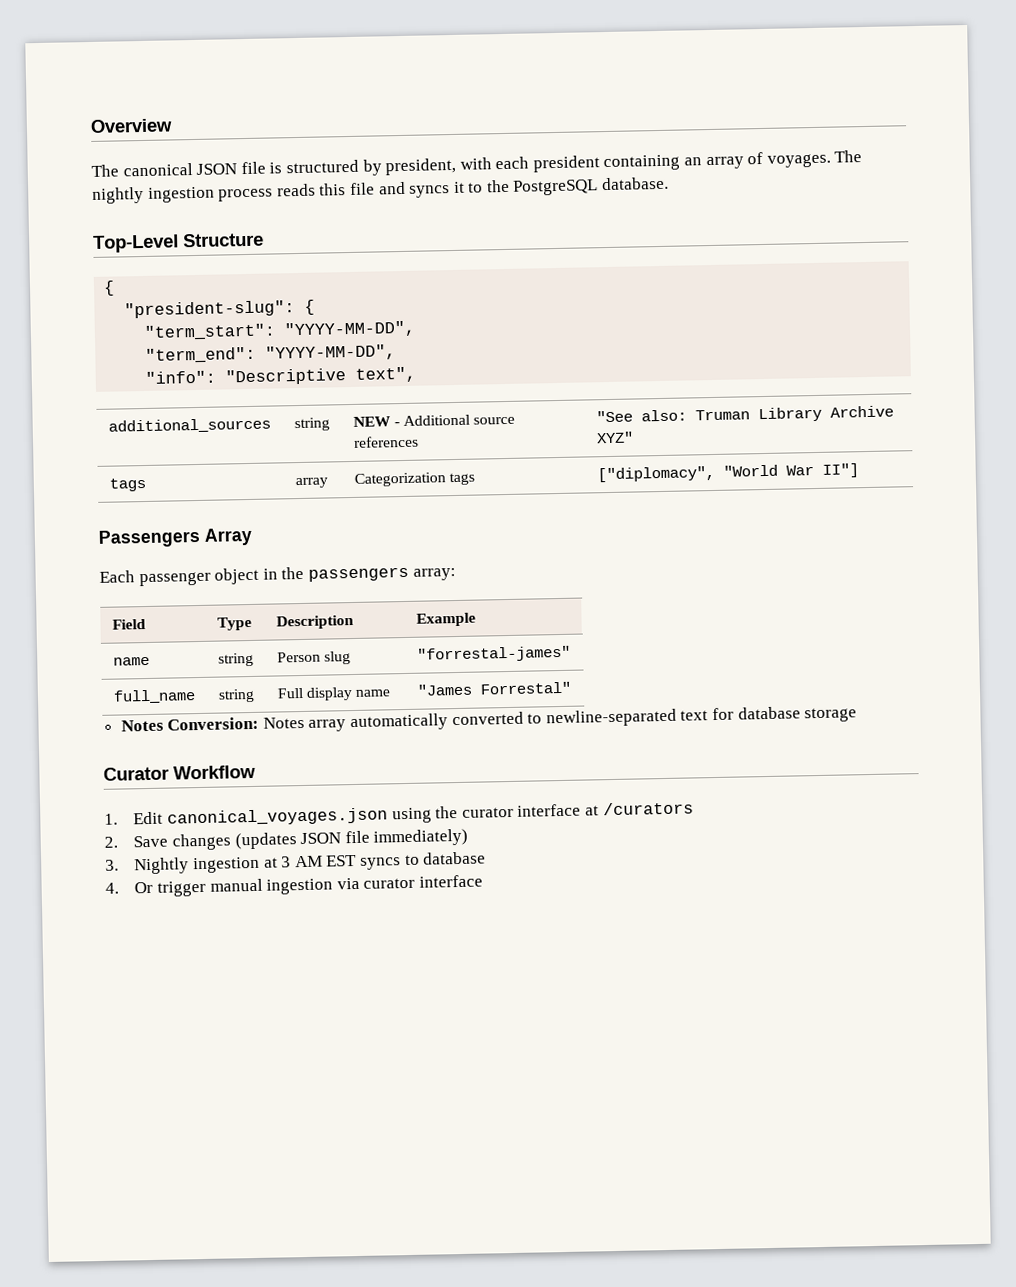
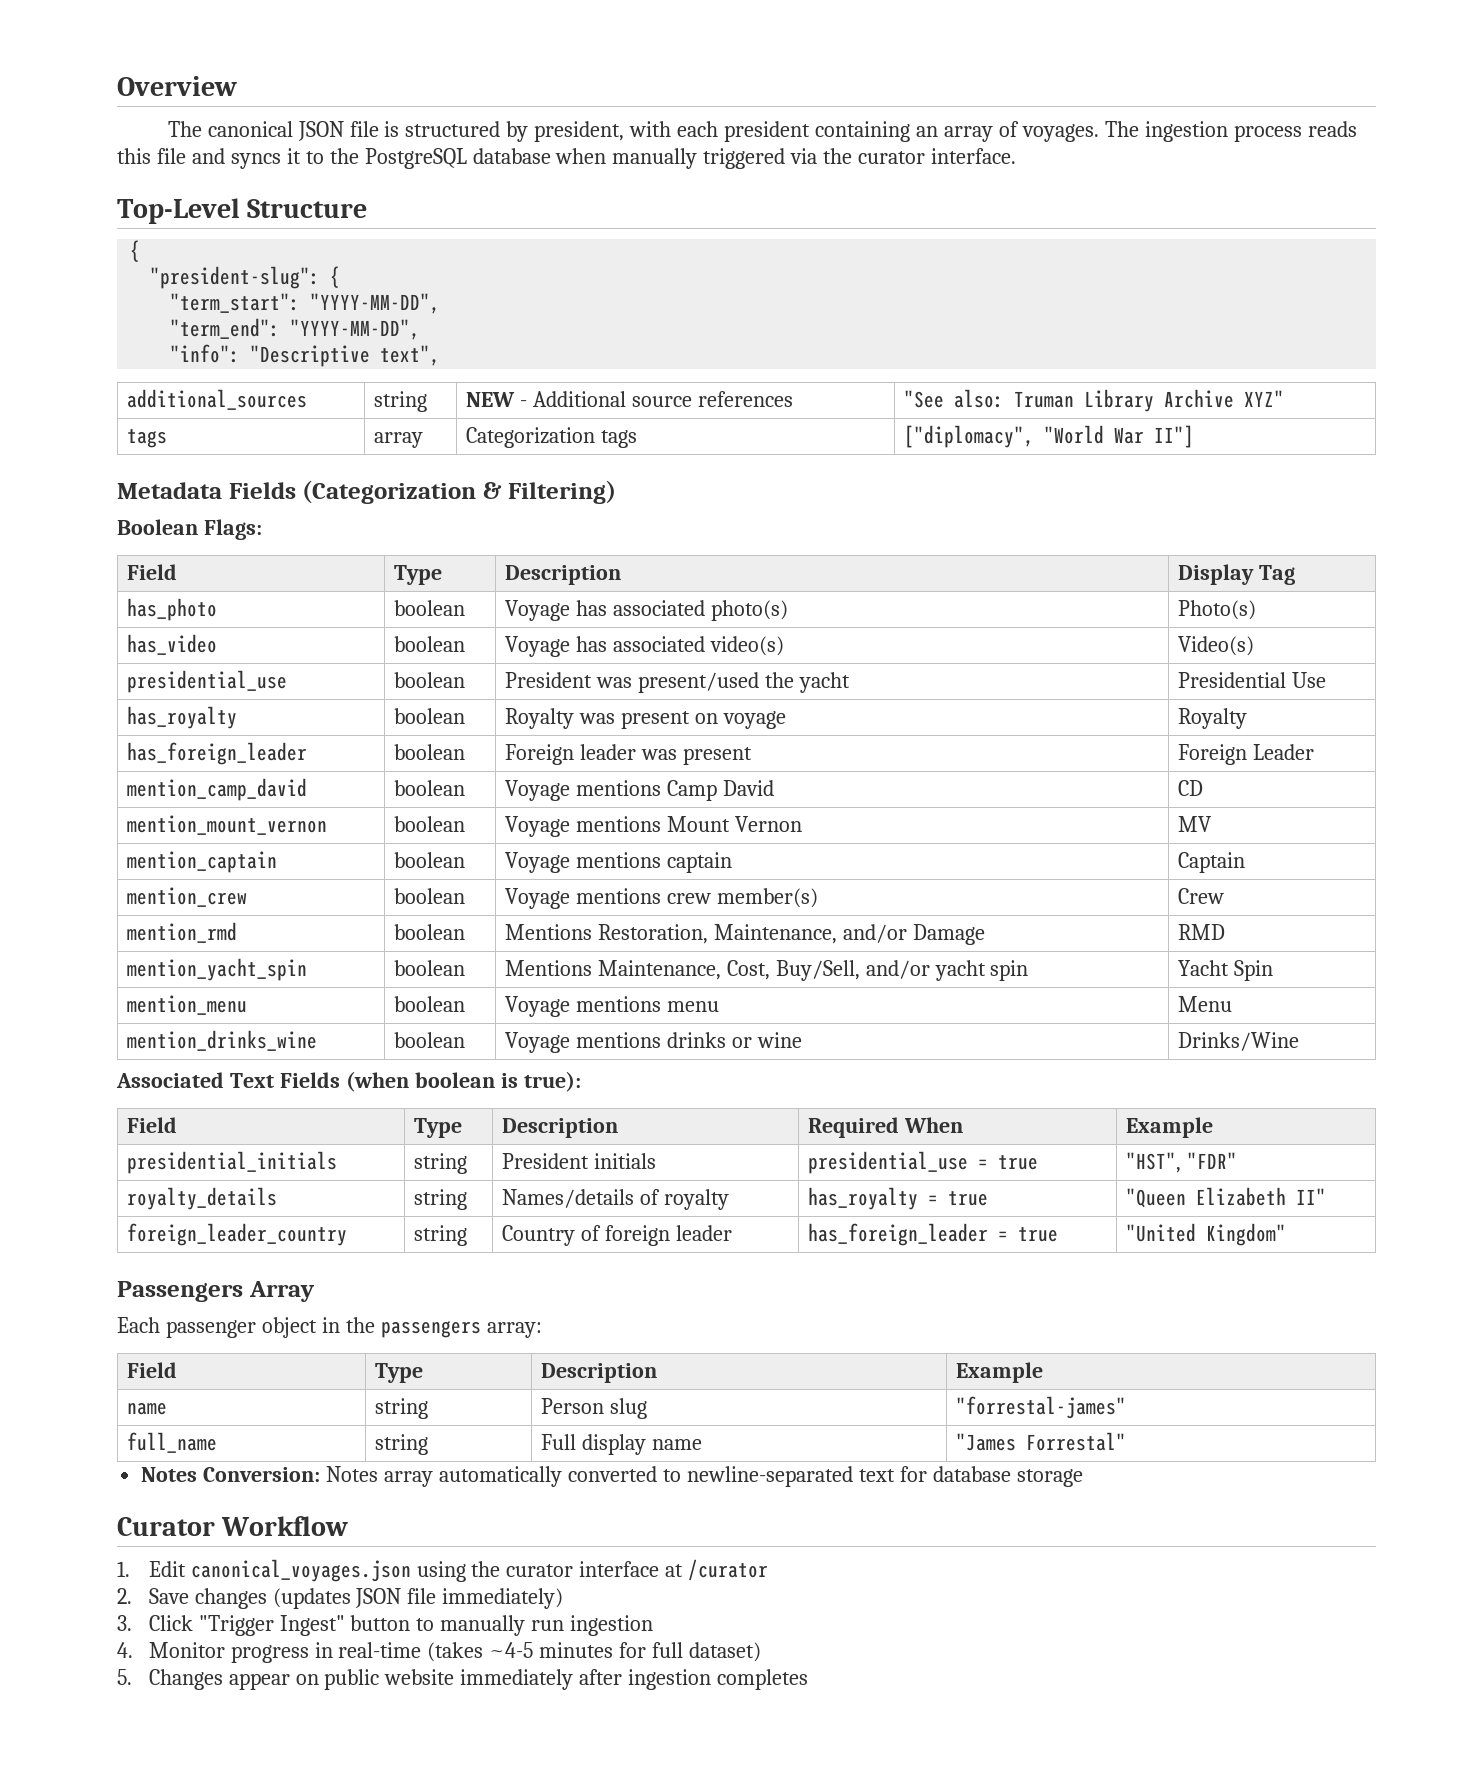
[92,186,144,204] nightly -> (1139, 129) none
[602,176,670,191] database. -> [472,148,1017,169] database when manually triggered via the curator interface.
(859, 470) none -> [117,480,617,504] [117,519,262,540] [126,564,177,580] [393,565,442,585] [504,565,621,585] [1177,564,1295,585] [126,598,217,621] [393,600,465,616] [504,600,788,621] [1177,600,1256,620] [126,634,217,655] [393,636,465,652] [504,636,784,657] [1177,636,1254,656] [126,670,287,693] [393,672,465,688] [504,672,850,693] [1177,672,1326,688] [126,706,237,729] [393,708,465,724] [504,708,786,729] [1177,708,1247,729] [126,742,307,765] [393,744,465,760] [504,744,752,765] [1177,744,1314,765] [126,778,307,801] [393,780,465,796] [504,780,774,801] [1177,780,1203,796] [126,815,327,835] [393,816,465,832] [504,816,802,837] [1177,816,1212,832] [126,851,277,873] [393,852,465,868] [504,852,732,873] [1177,852,1245,873] [126,887,247,907] [393,888,465,904] [504,888,818,909] [1177,888,1224,904] [126,922,237,943] [393,924,465,940] [504,924,985,945] [1177,924,1225,940] [126,958,307,981] [393,960,465,976] [504,960,1029,981] [1177,960,1273,981] [126,995,247,1015] [393,996,465,1012] [504,996,719,1017] [1177,996,1232,1012] [126,1030,317,1051] [393,1032,465,1048] [504,1032,802,1053] [1177,1032,1299,1051] [116,1071,581,1092] [126,1117,177,1133] [413,1118,462,1138] [501,1118,618,1138] [807,1117,963,1138] [1125,1117,1213,1138] [126,1151,337,1174] [413,1153,467,1174] [501,1153,656,1169] [807,1151,1038,1174] [1125,1152,1237,1173] [126,1187,277,1210] [413,1189,467,1210] [501,1189,729,1210] [807,1187,988,1210] [1125,1187,1326,1208] [126,1223,347,1246] [413,1225,467,1246] [501,1225,732,1246] [807,1223,1058,1246] [1125,1223,1286,1246] // Metadata Fields (Categorization & Filtering) // Boolean Flags: // Field | Type | Description | Display Tag // has_photo | boolean | Voyage has associated photo(s) | Photo(s) // has_video | boolean | Voyage has associated video(s) | Video(s) // presidential_use | boolean | President was present/used the yacht | Presidential Use // has_royalty | boolean | Royalty was present on voyage | Royalty // has_foreign_leader | boolean | Foreign leader was present | Foreign Leader // mention_camp_david | boolean | Voyage mentions Camp David | CD // mention_mount_vernon | boolean | Voyage mentions Mount Vernon | MV // mention_captain | boolean | Voyage mentions captain | Captain // mention_crew | boolean | Voyage mentions crew member(s) | Crew // mention_rmd | boolean | Mentions Restoration, Maintenance, and/or Damage | RMD // mention_yacht_spin | boolean | Mentions Maintenance, Cost, Buy/Sell, and/or yacht spin | Yacht Spin // mention_menu | boolean | Voyage mentions menu | Menu // mention_drinks_wine | boolean | Voyage mentions drinks or wine | Drinks/Wine // Associated Text Fields (when boolean is true): // Field | Type | Description | Required When | Example // presidential_initials | string | President initials | presidential_use = true | "HST", "FDR" // royalty_details | string | Names/details of royalty | has_royalty = true | "Queen Elizabeth II" // foreign_leader_country | string | Country of foreign leader | has_foreign_leader = true | "United Kingdom"
[602,801,694,816] /curators -> [688,1559,769,1581] /curator
[134,851,487,875] [105,874,483,897] Nightly ingestion at 3 AM EST syncs to database // 4. Or trigger manual ingestion via curator interface -> [148,1615,654,1636] [117,1642,762,1663] [117,1669,809,1690] Click "Trigger Ingest" button to manually run ingestion // 4. Monitor progress in real-time (takes ~4-5 minutes for full dataset) // 5. Changes appear on public website immediately after ingestion completes

